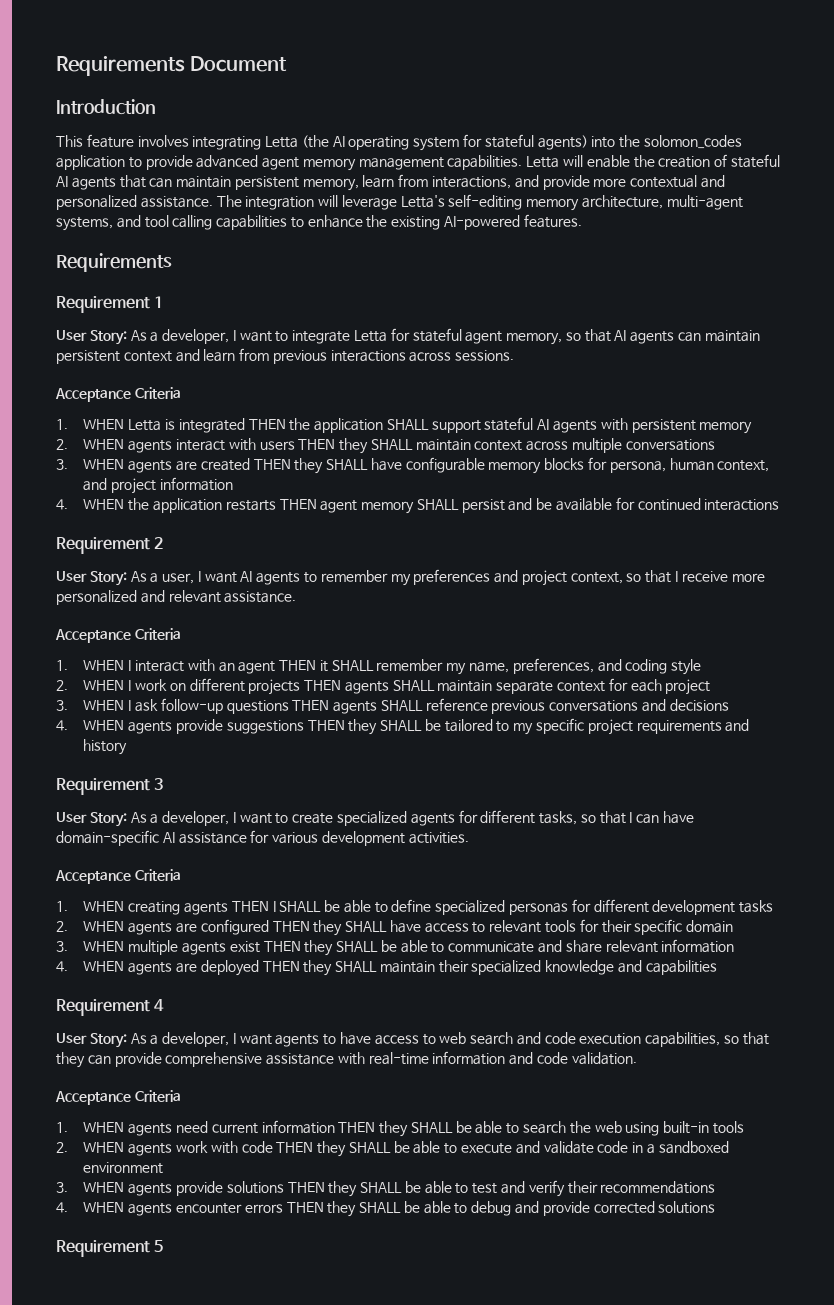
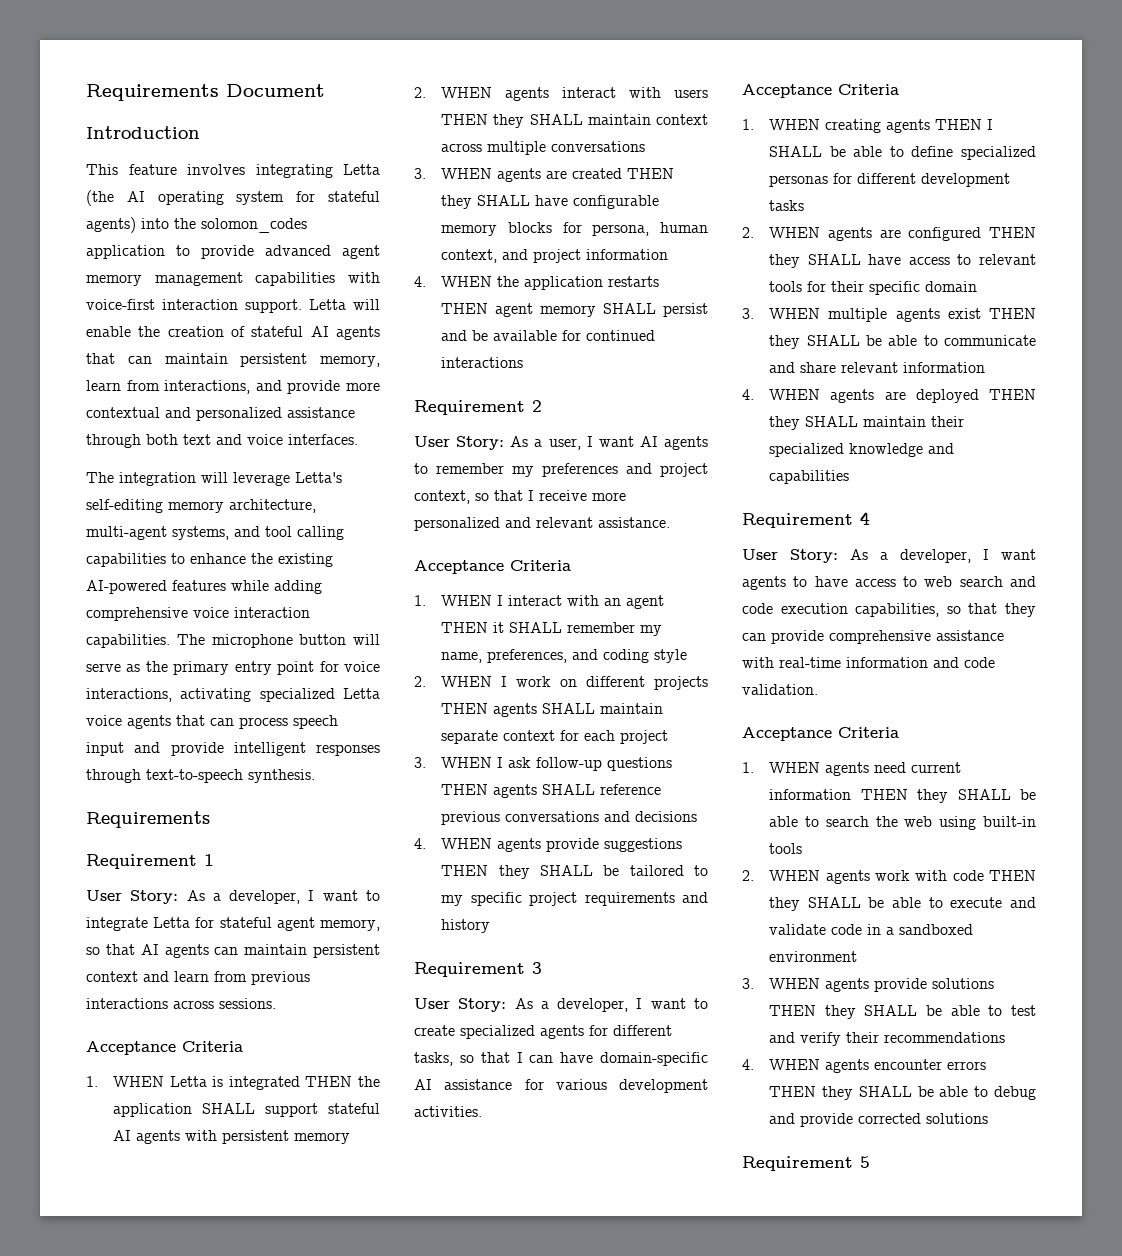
[447,155,523,170] capabilities. -> [255,272,380,286] [86,299,302,313] capabilities with voice-first interaction support.
[140,196,213,208] assistance. -> [287,407,355,418] [86,434,358,448] assistance through both text and voice interfaces. //
[523,214,582,228] features. -> [172,580,322,594] [86,607,310,621] [86,634,380,648] [86,661,380,675] [86,688,380,702] [86,715,338,729] [86,742,380,756] [86,769,315,783] features while adding comprehensive voice interaction capabilities. The microphone button will serve as the primary entry point for voice interactions, activating specialized Letta voice agents that can process speech input and provide intelligent responses through text-to-speech synthesis.

